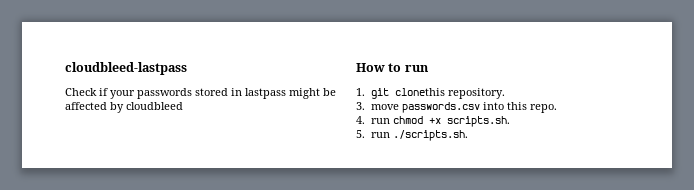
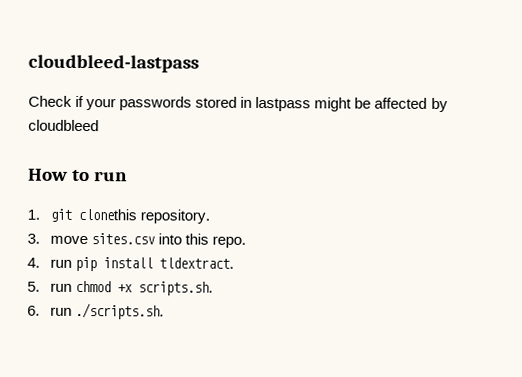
[401,102,480,113] passwords.csv -> [91,233,156,245] sites.csv
(390, 121) none -> [75,256,235,272] [27,281,72,292] pip install tldextract. // 5. run
[356,130,365,138] 5. -> [27,305,40,316] 6.

